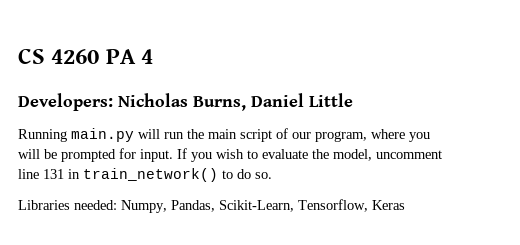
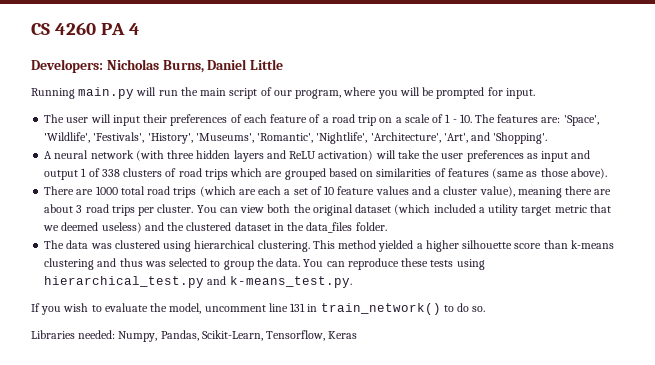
(173, 155) none -> [44,114,599,126] [44,132,548,144] [44,150,591,162] [44,168,607,180] [44,186,612,198] [44,204,611,216] [43,222,387,233] [44,240,614,252] [44,258,485,270] [44,276,352,288] // The user will input their preferences of each feature of a road trip on a scale of 1 - 10. The features are: 'Space', 'Wildlife', 'Festivals', 'History', 'Museums', 'Romantic', 'Nightlife', 'Architecture', 'Art', and 'Shopping'. // A neural network (with three hidden layers and ReLU activation) will take the user preferences as input and output 1 of 338 clusters of road trips which are grouped based on similarities of features (same as those above). // There are 1000 total road trips (which are each a set of 10 feature values and a cluster value), meaning there are about 3 road trips per cluster. You can view both the original dataset (which included a utility target metric that we deemed useless) and the clustered dataset in the data_files folder. // The data was clustered using hierarchical clustering. This method yielded a higher silhouette score than k-means clustering and thus was selected to group the data. You can reproduce these tests using hierarchical_test.py and k-means_test.py. //

